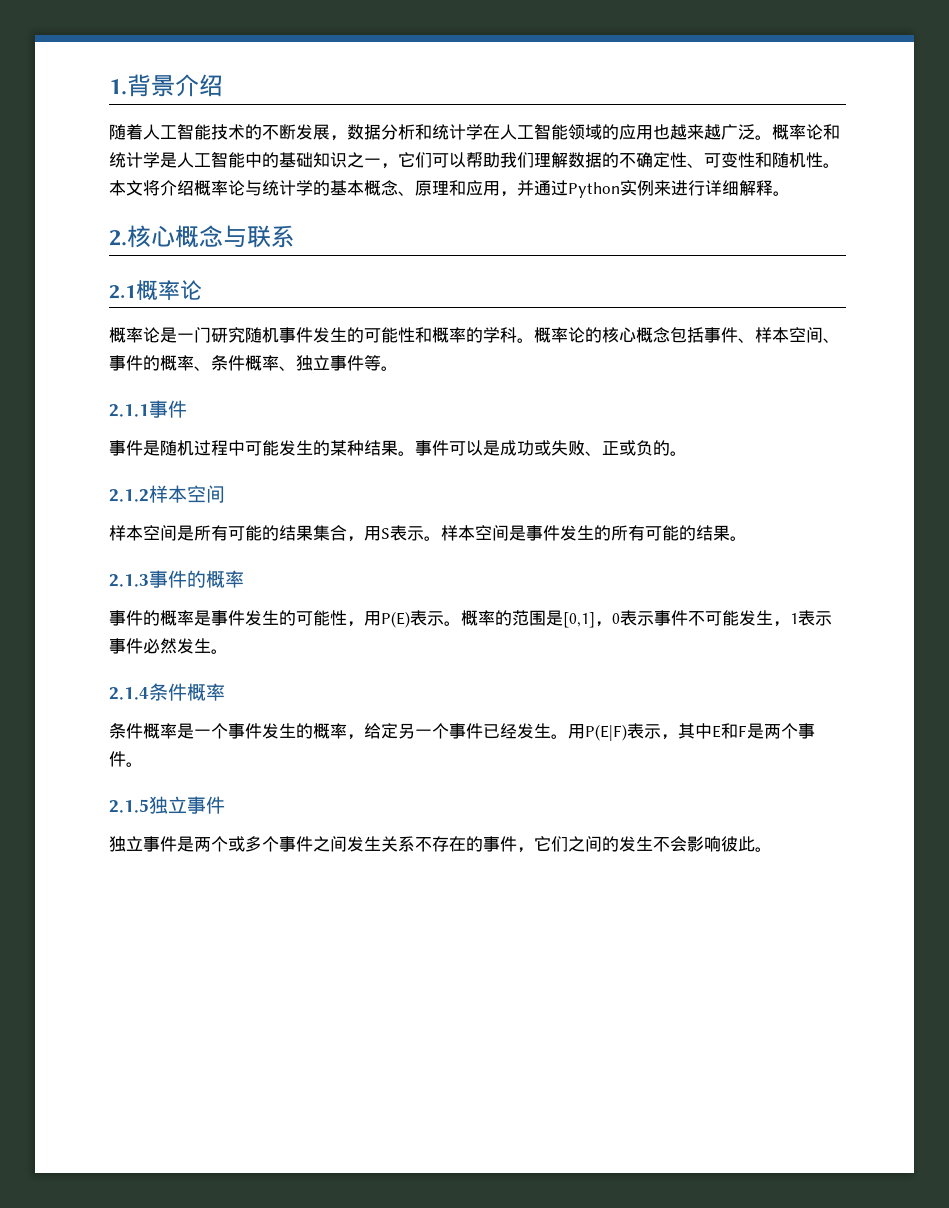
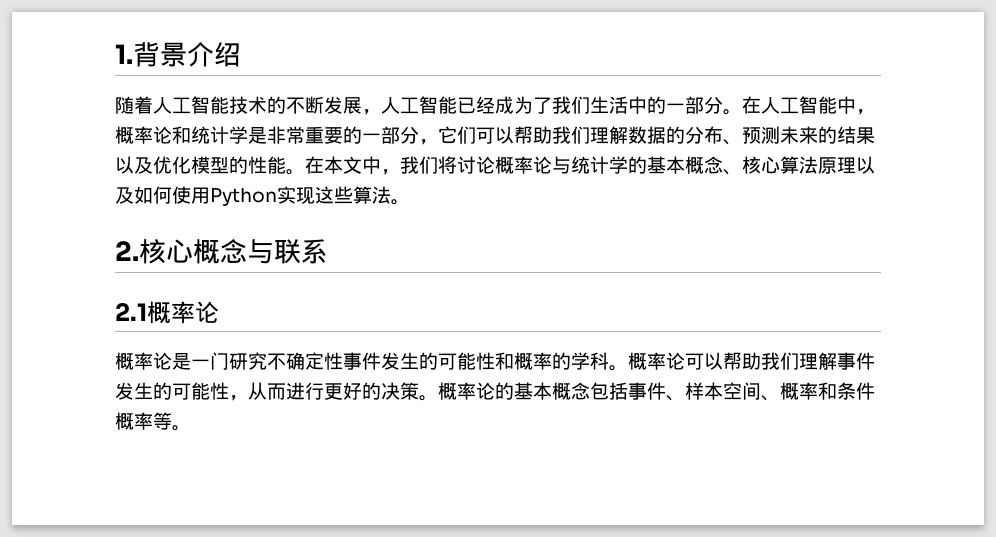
[347,123,840,140] [109,151,381,168] 数据分析和统计学在人工智能领域的应用也越来越广泛。概率论和统计学是人工智能中的基础知识之一 -> [381,96,875,115] [115,126,419,144] 人工智能已经成为了我们生活中的一部分。在人工智能中，概率论和统计学是非常重要的一部分
[619,152,840,168] [109,180,194,196] 不确定性、可变性和随机性。本文将介绍 -> [685,126,875,145] [115,156,495,175] 分布、预测未来的结果以及优化模型的性能。在本文中，我们将讨论
[415,180,773,198] 原理和应用，并通过Python实例来进行详细解释 -> [742,156,875,174] [115,186,391,206] 核心算法原理以及如何使用Python实现这些算法
[245,327,279,343] 随机 -> [267,352,343,370] 不确定性
[585,327,636,343] 的核心 -> [685,352,875,370] [115,382,552,401] 可以帮助我们理解事件发生的可能性，从而进行更好的决策。概率论的基本
[109,355,398,371] [109,400,187,418] [109,440,687,456] [109,485,225,503] [109,525,747,542] [109,570,244,588] [109,610,832,628] [109,638,228,654] [109,683,225,701] [109,723,815,741] [109,751,143,767] [109,796,225,814] [109,836,755,853] 事件的概率、条件概率、独立事件等。 // 2.1.1事件 // 事件是随机过程中可能发生的某种结果。事件可以是成功或失败、正或负的。 // 2.1.2样本空间 // 样本空间是所有可能的结果集合，用S表示。样本空间是事件发生的所有可能的结果。 // 2.1.3事件的概率 // 事件的概率是事件发生的可能性，用P(E)表示。概率的范围是[0,1]，0表示事件不可能发生，1表示事件必然发生。 // 2.1.4条件概率 // 条件概率是一个事件发生的概率，给定另一个事件已经发生。用P(E|F)表示，其中E和F是两个事件。 // 2.1.5独立事件 // 独立事件是两个或多个事件之间发生关系不存在的事件，它们之间的发生不会影响彼此 -> [780,382,875,400] [115,412,172,430] 概率和条件概率等

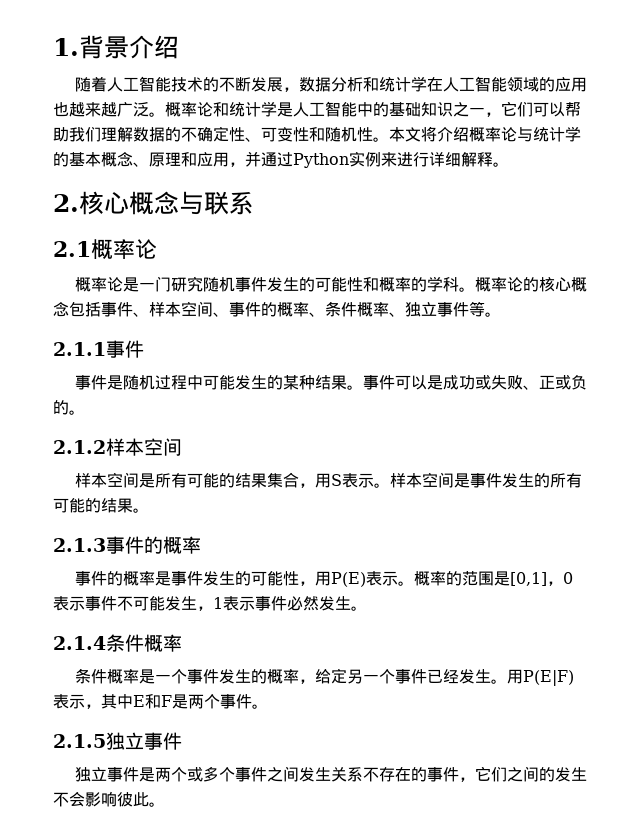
[381,96,875,115] [115,126,419,144] 人工智能已经成为了我们生活中的一部分。在人工智能中，概率论和统计学是非常重要的一部分 -> [298,76,587,92] [53,101,485,117] 数据分析和统计学在人工智能领域的应用也越来越广泛。概率论和统计学是人工智能中的基础知识之一
[685,126,875,145] [115,156,495,175] 分布、预测未来的结果以及优化模型的性能。在本文中，我们将讨论 -> [181,126,469,142] 不确定性、可变性和随机性。本文将介绍
[742,156,875,174] [115,186,391,206] 核心算法原理以及如何使用Python实现这些算法 -> [149,151,493,168] 原理和应用，并通过Python实例来进行详细解释
[267,352,343,370] 不确定性 -> [202,277,235,292] 随机
[685,352,875,370] [115,382,552,401] 可以帮助我们理解事件发生的可能性，从而进行更好的决策。概率论的基本 -> [522,277,571,292] 的核心
[780,382,875,400] [115,412,172,430] 概率和条件概率等 -> [229,301,501,317] [53,340,144,358] [74,375,587,390] [53,400,85,415] [53,438,182,456] [74,472,582,488] [53,498,149,513] [53,536,201,554] [74,571,573,587] [53,596,367,611] [53,634,182,652] [74,668,574,686] [53,694,268,709] [53,732,182,750] [74,766,587,782] [53,791,149,807] 事件的概率、条件概率、独立事件等。 // 2.1.1事件 // 事件是随机过程中可能发生的某种结果。事件可以是成功或失败、正或负的。 // 2.1.2样本空间 // 样本空间是所有可能的结果集合，用S表示。样本空间是事件发生的所有可能的结果。 // 2.1.3事件的概率 // 事件的概率是事件发生的可能性，用P(E)表示。概率的范围是[0,1]，0表示事件不可能发生，1表示事件必然发生。 // 2.1.4条件概率 // 条件概率是一个事件发生的概率，给定另一个事件已经发生。用P(E|F)表示，其中E和F是两个事件。 // 2.1.5独立事件 // 独立事件是两个或多个事件之间发生关系不存在的事件，它们之间的发生不会影响彼此

